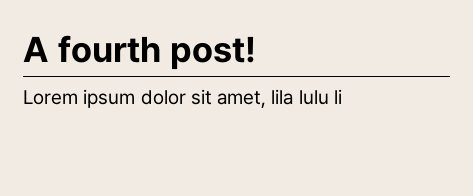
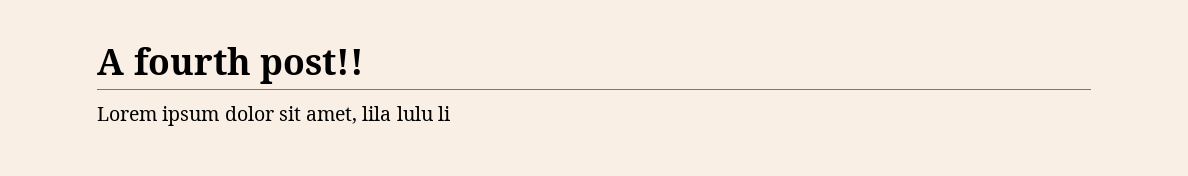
[170,36,257,70] post! -> [260,49,365,84] post!!

